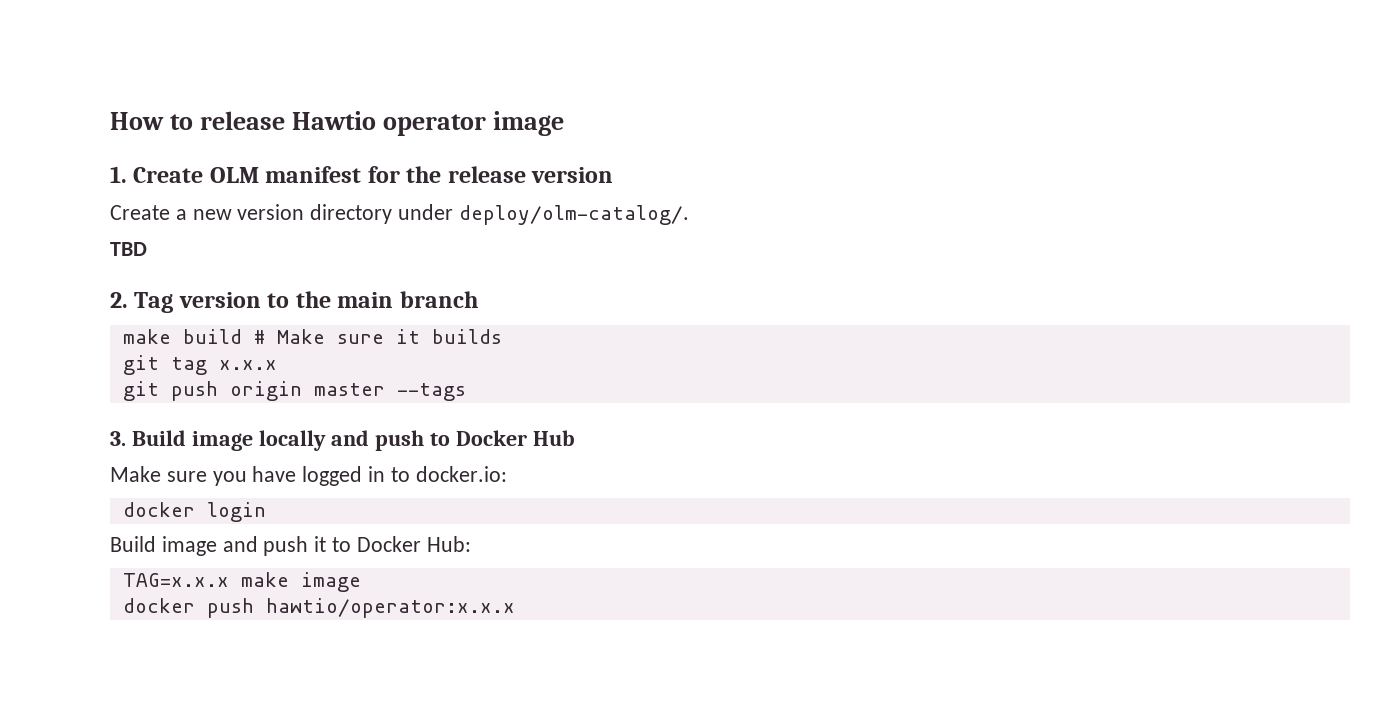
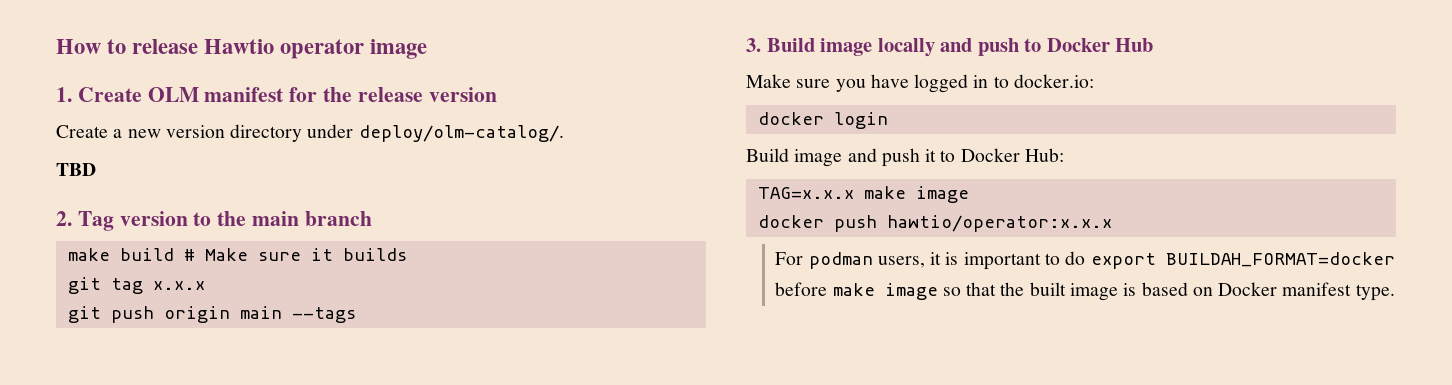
[313,383,385,396] master -> [239,306,282,319] main
(515, 608) none -> [775,251,1395,270] [775,282,1395,301] // For podman users, it is important to do export BUILDAH_FORMAT=docker before make image so that the built image is based on Docker manifest type.

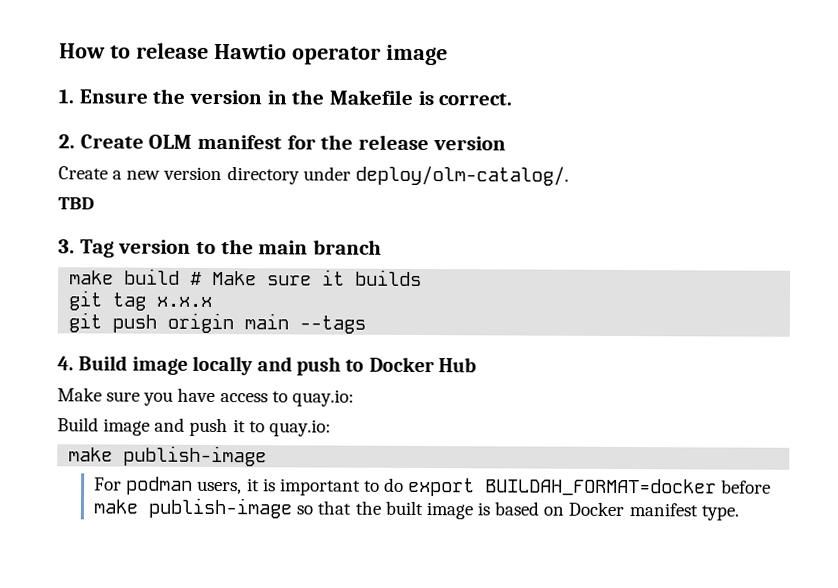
(72, 94) none -> [78,88,513,106] [58,134,75,149] Ensure the version in the Makefile is correct. // 2.
[56,211,72,226] 2. -> [58,239,75,254] 3.
[746,38,761,52] 3. -> [57,356,74,371] 4.
[914,74,1094,93] [757,112,888,129] logged in to docker.io: // docker login -> [219,389,354,407] access to quay.io:
[960,148,1064,162] [757,186,969,203] [757,215,1112,232] Docker Hub: // TAG=x.x.x make image // docker push hawtio/operator:x.x.x -> [268,419,331,437] [68,445,268,467] quay.io: // make publish-image
[884,283,938,300] image -> [148,497,293,519] publish-image

